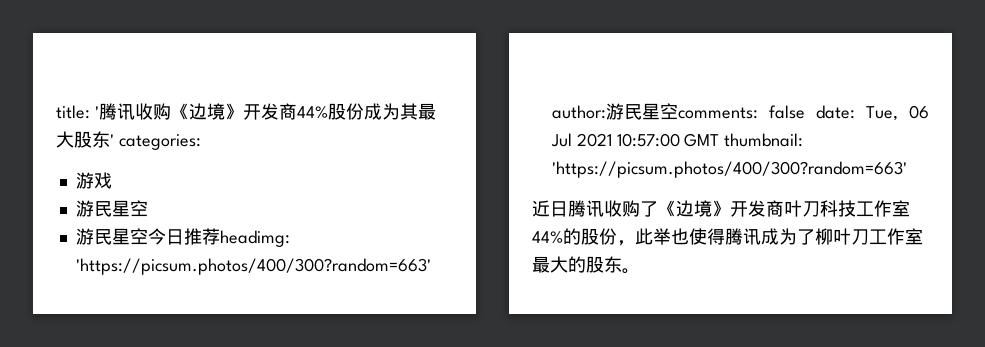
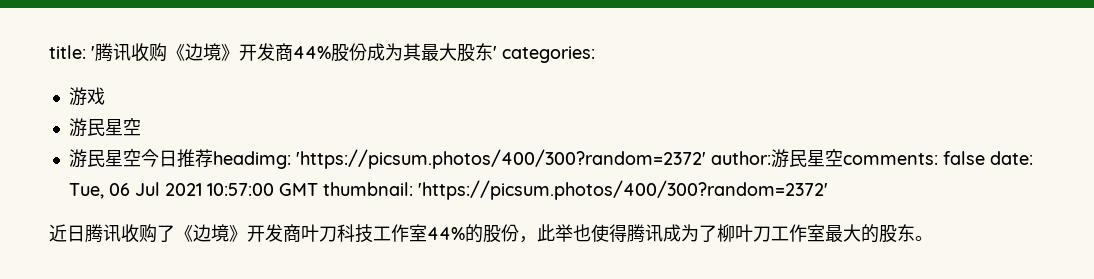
[75,258,431,275] 'https://picsum.photos/400/300?random=663' -> [295,149,706,169] 'https://picsum.photos/400/300?random=2372'
[551,161,907,178] 'https://picsum.photos/400/300?random=663' -> [417,180,828,200] 'https://picsum.photos/400/300?random=2372'

